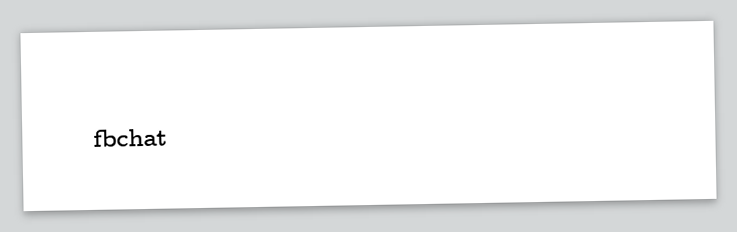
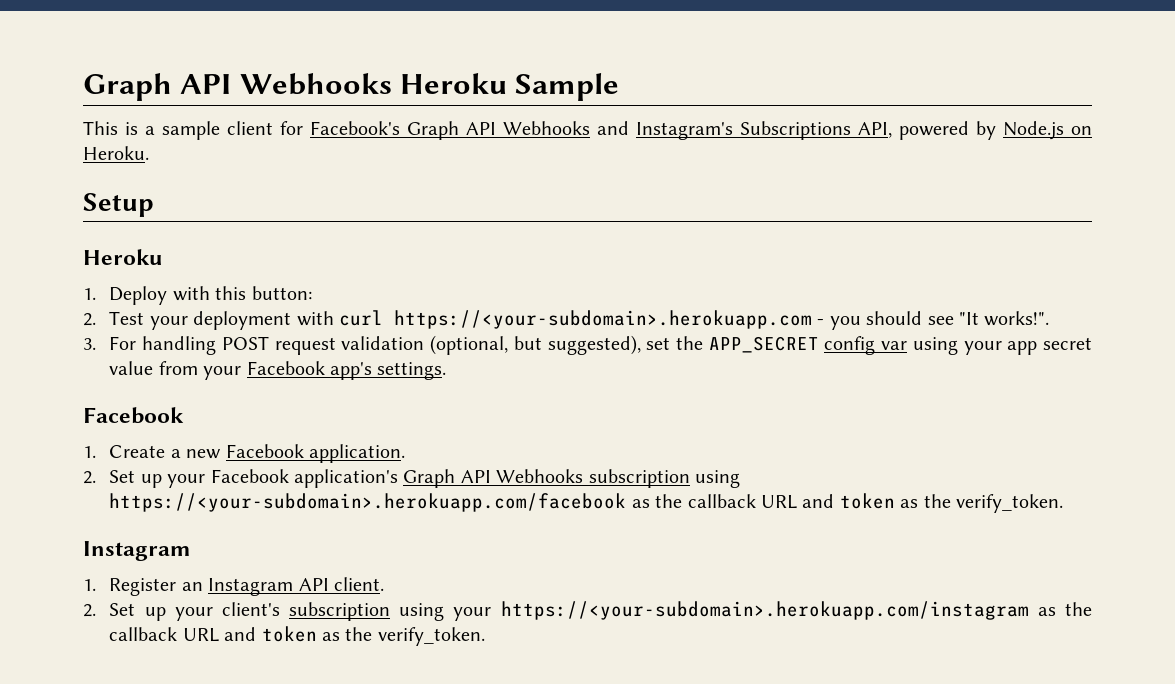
[93,128,168,147] fbchat -> [83,73,620,101] [83,121,1092,140] [83,146,149,160] [83,193,154,217] [83,249,163,265] [83,286,312,305] [83,310,1050,330] [83,335,1092,355] [109,361,447,380] [83,407,184,424] [83,444,406,463] [83,469,741,488] [109,493,1064,513] [83,541,191,561] [83,577,385,596] [83,601,1092,621] [109,626,485,646] Graph API Webhooks Heroku Sample // This is a sample client for Facebook's Graph API Webhooks and Instagram's Subscriptions API, powered by Node.js on Heroku. // Setup // Heroku // 1. Deploy with this button: // 2. Test your deployment with curl https://<your-subdomain>.herokuapp.com - you should see "It works!". // 3. For handling POST request validation (optional, but suggested), set the APP_SECRET config var using your app secret value from your Facebook app's settings. // Facebook // 1. Create a new Facebook application. // 2. Set up your Facebook application's Graph API Webhooks subscription using https://<your-subdomain>.herokuapp.com/facebook as the callback URL and token as the verify_token. // Instagram // 1. Register an Instagram API client. // 2. Set up your client's subscription using your https://<your-subdomain>.herokuapp.com/instagram as the callback URL and token as the verify_token.

